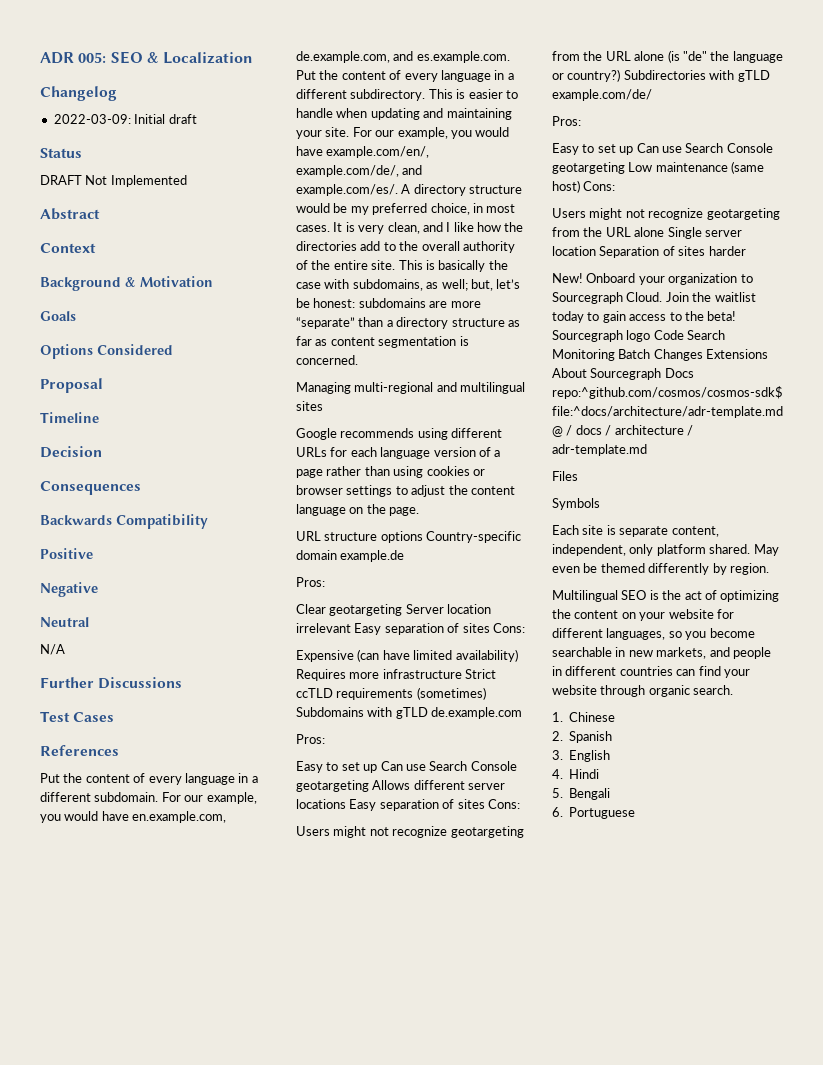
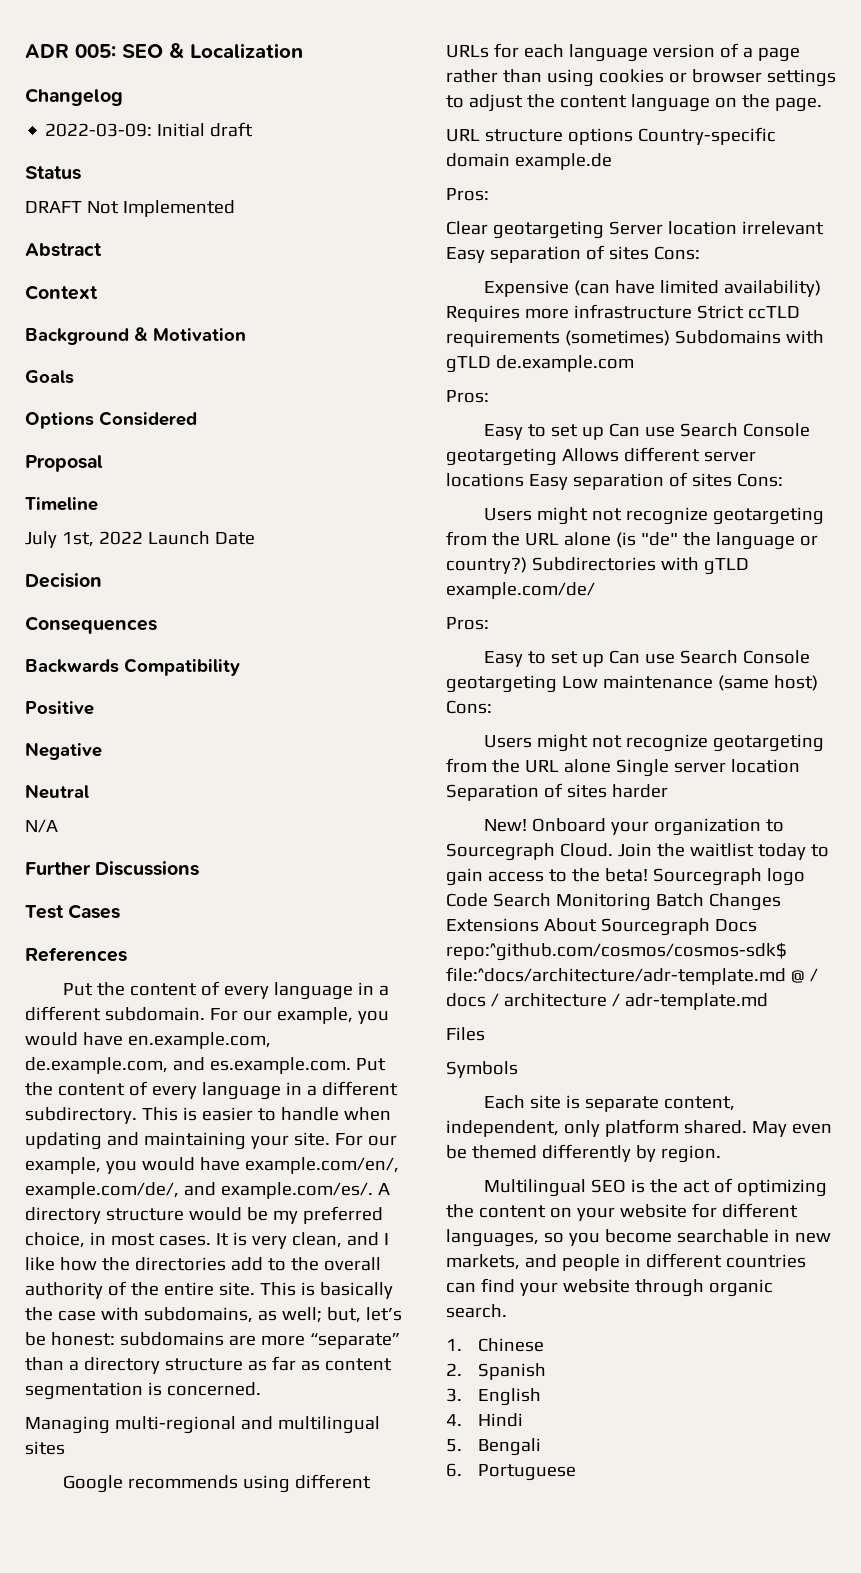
(99, 417) none -> [25,531,255,548] // July 1st, 2022 Launch Date

